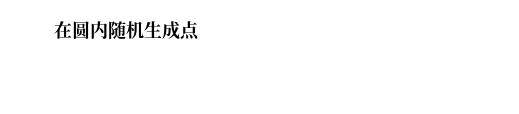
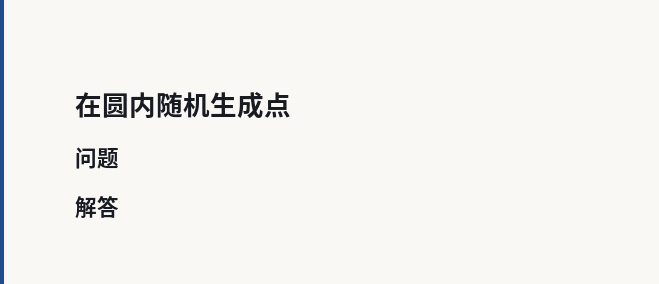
(200, 31) none -> [75,147,119,169] [75,195,119,219] // 问题 // 解答

